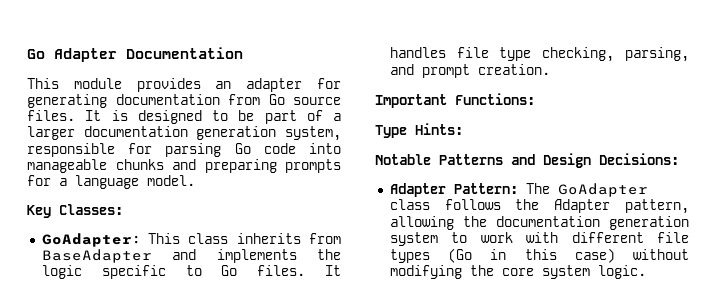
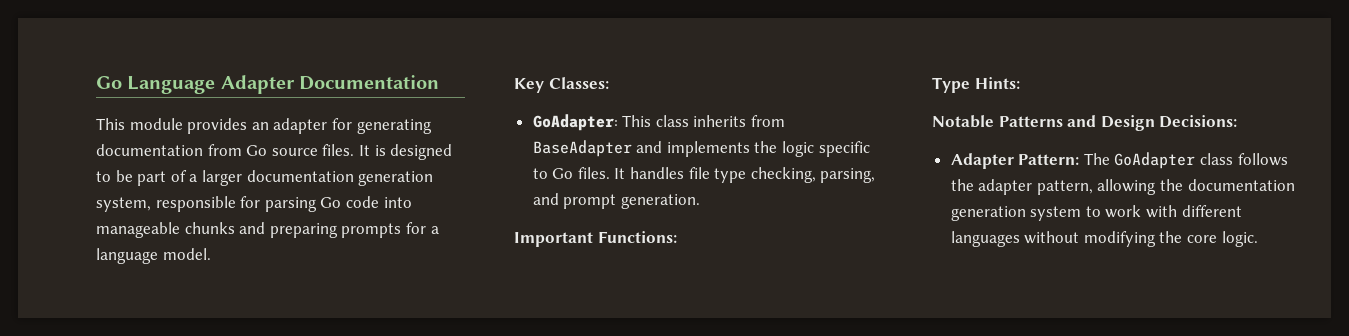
[27,49,45,59] Go -> [96,76,216,94] Go Language
[477,64,550,75] creation. -> [620,194,700,209] generation.
[554,199,611,213] Adapter -> [978,179,1033,195] adapter
[657,232,689,243] [389,248,615,263] file types (Go in this case) -> [950,231,1020,247] languages
[541,265,590,279] system -> (1218, 239) none

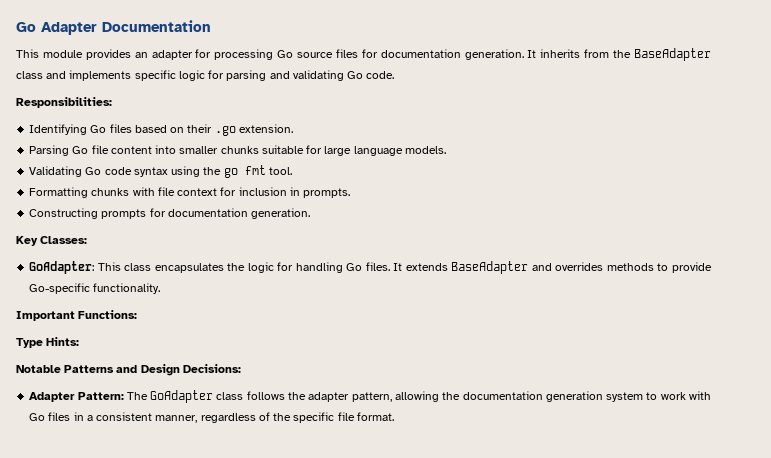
[96,76,216,94] Go Language -> [16,22,36,32] Go
[356,119,432,134] [96,144,453,160] [96,170,434,186] [96,196,412,212] [96,222,439,238] [96,248,211,264] generating documentation from Go source files. It is designed to be part of a larger documentation generation system, responsible for parsing Go code into manageable chunks and preparing prompts for a language model. -> [214,48,711,61] [16,70,395,81] [16,97,112,108] [29,124,293,136] [29,145,446,156] [29,165,292,178] [29,187,351,198] [29,208,311,219] processing Go source files for documentation generation. It inherits from the BaseAdapter class and implements specific logic for parsing and validating Go code. // Responsibilities: // Identifying Go files based on their .go extension. // Parsing Go file content into smaller chunks suitable for large language models. // Validating Go code syntax using the go fmt tool. // Formatting chunks with file context for inclusion in prompts. // Constructing prompts for documentation generation.
[693,115,786,127] [532,140,870,157] [532,167,876,183] [532,193,700,209] inherits from BaseAdapter and implements the logic specific to Go files. It handles file type checking, parsing, and prompt generation. -> [154,261,712,274] [29,283,161,294] encapsulates the logic for handling Go files. It extends BaseAdapter and overrides methods to provide Go-specific functionality.
[1181,205,1242,217] [950,231,1258,247] different languages without modifying the core logic. -> [29,412,394,423] Go files in a consistent manner, regardless of the specific file format.

